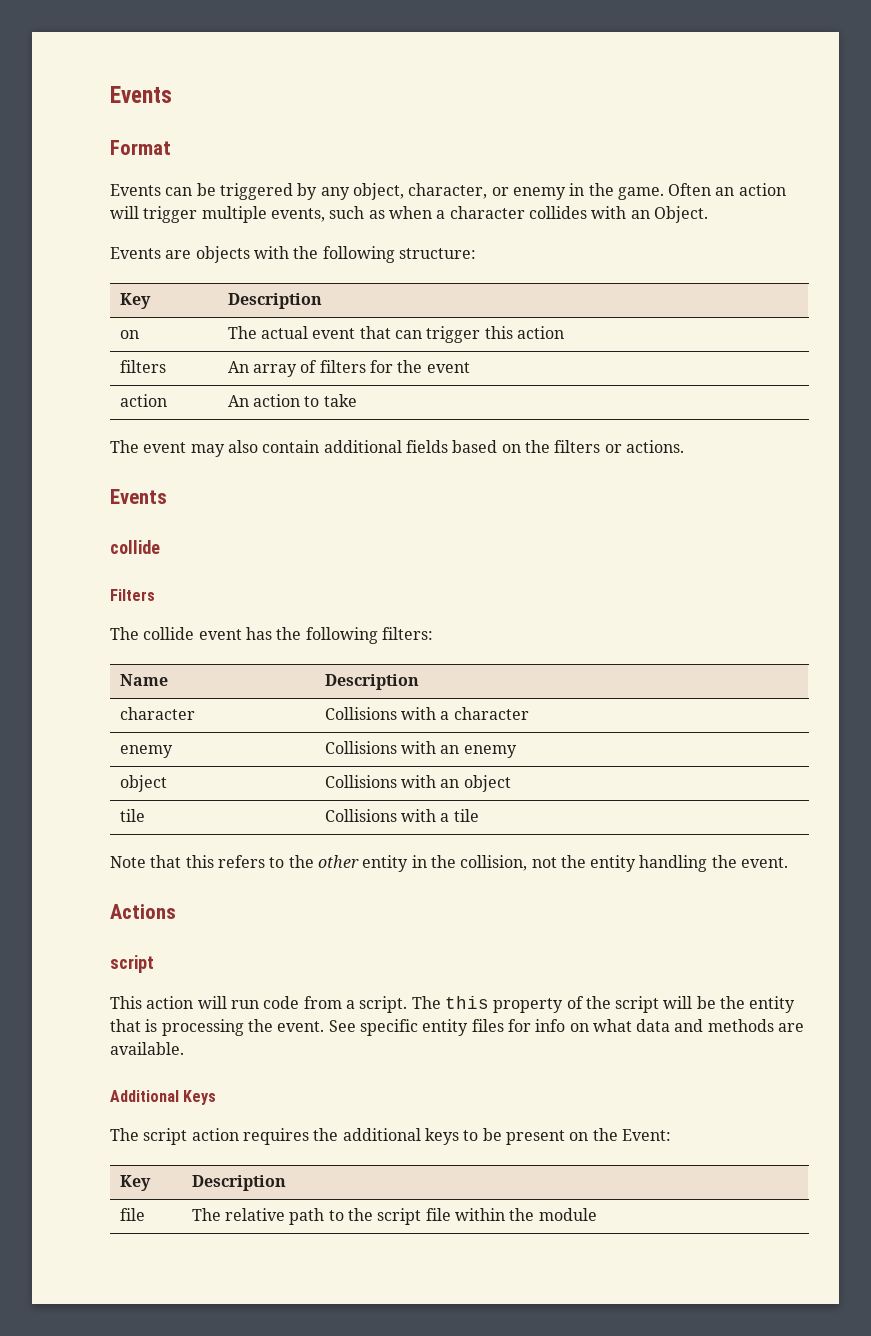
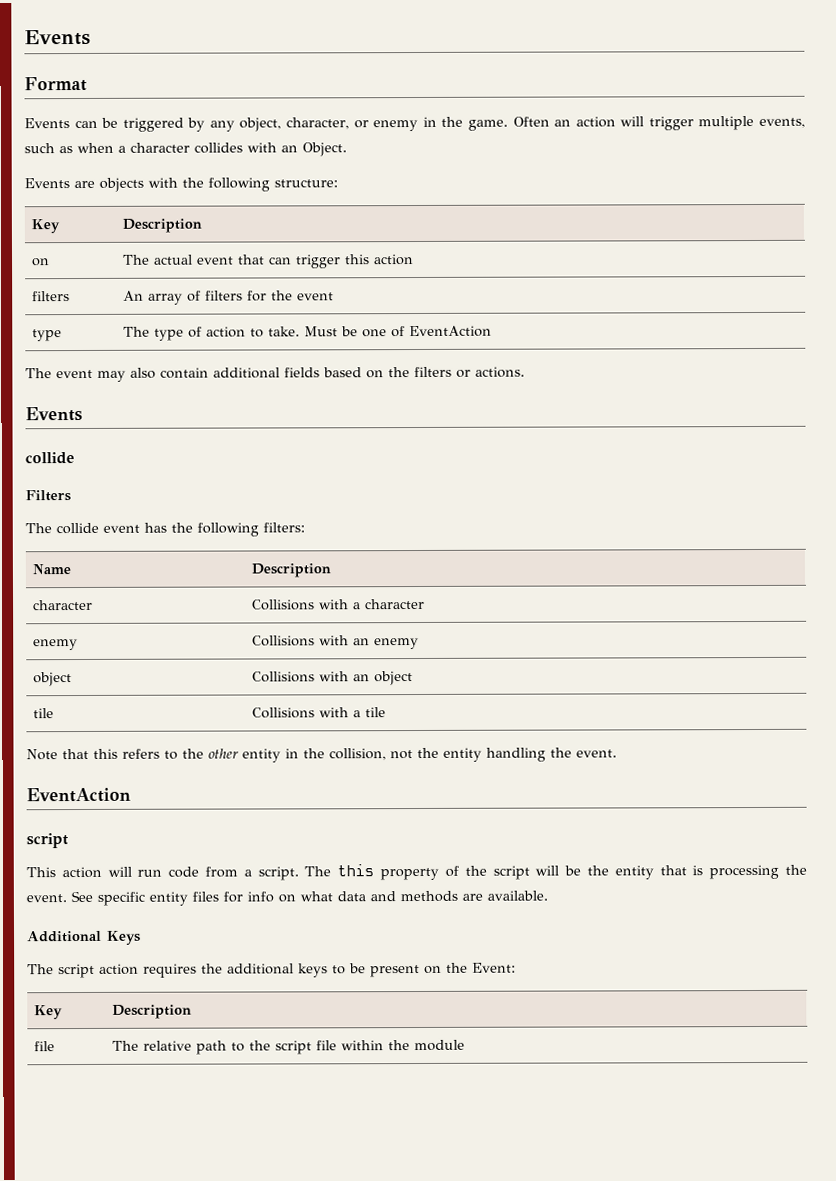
[119,394,167,407] [227,394,357,407] action | An action to take -> [31,329,62,342] [122,325,492,341] type | The type of action to take. Must be one of EventAction
[110,904,176,919] Actions -> [26,787,131,803] EventAction

